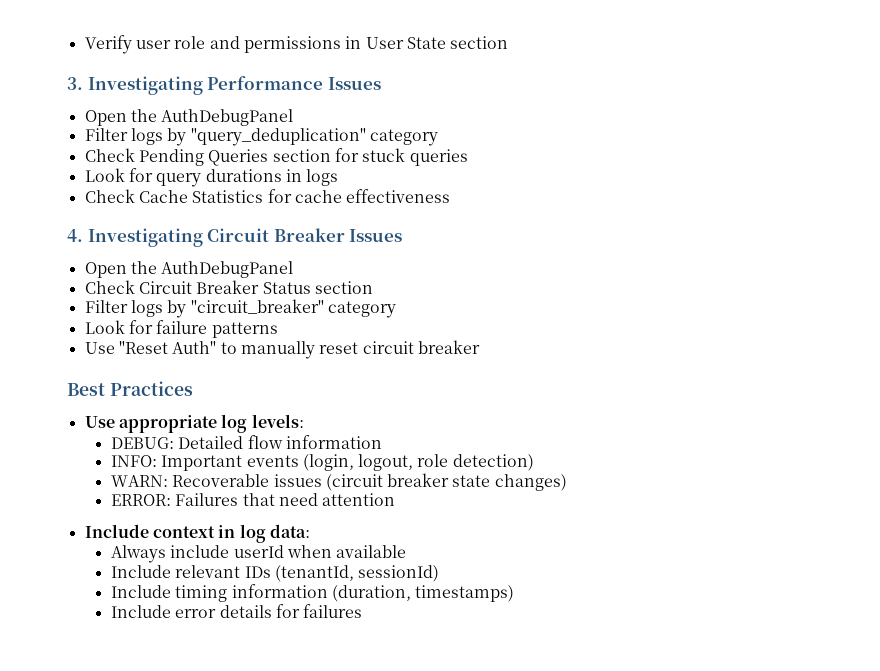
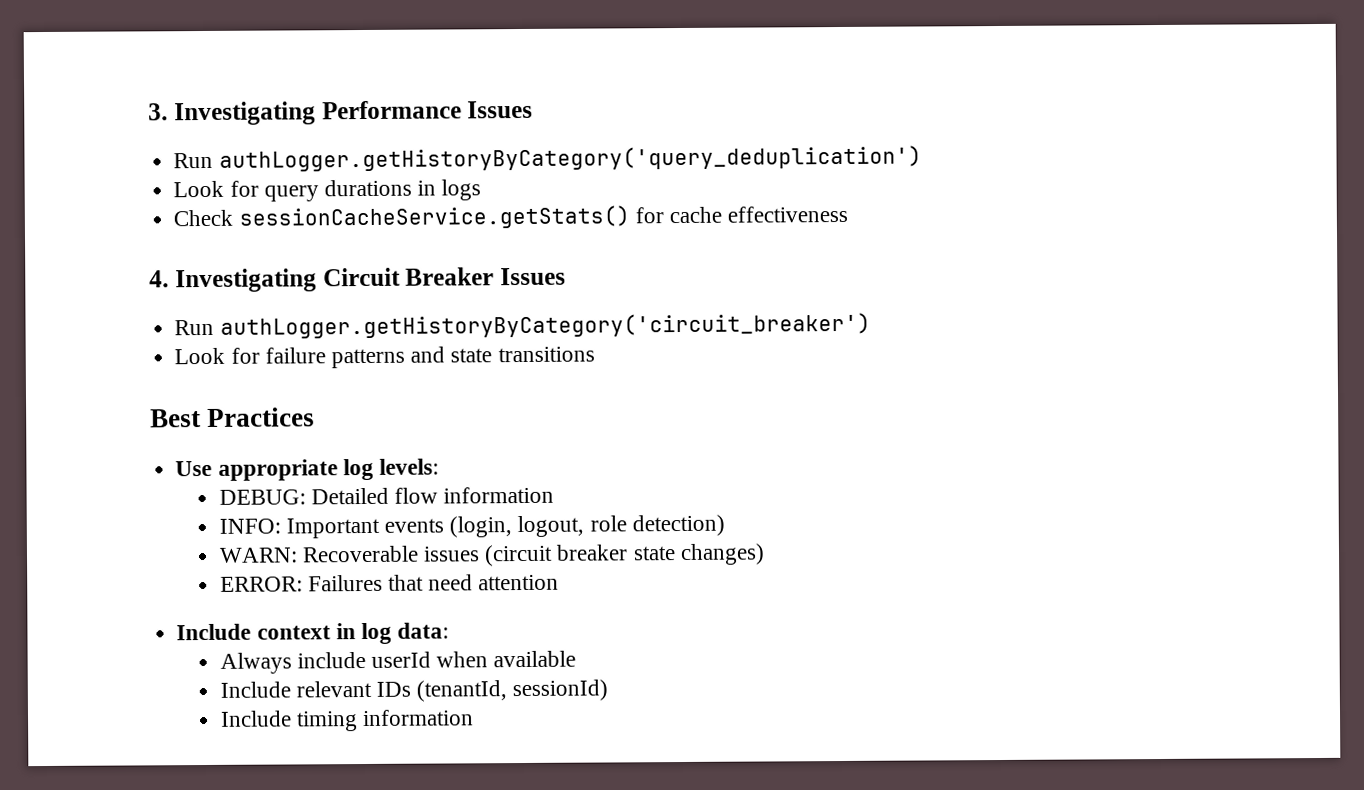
[84,35,509,54] [67,76,381,95] [84,109,294,126] [84,128,438,146] [84,148,468,166] Verify user role and permissions in User State section // 3. Investigating Performance Issues // Open the AuthDebugPanel // Filter logs by "query_deduplication" category // Check Pending Queries section for stuck queries -> [148,100,534,126] [173,145,922,172] 3. Investigating Performance Issues // Run authLogger.getHistoryByCategory('query_deduplication')
[138,190,264,203] Cache Statistics -> [238,205,630,230] sessionCacheService.getStats()
[84,261,294,278] [84,280,373,294] [84,299,396,318] [84,320,278,338] [84,340,480,359] Open the AuthDebugPanel // Check Circuit Breaker Status section // Filter logs by "circuit_breaker" category // Look for failure patterns // Use "Reset Auth" to manually reset circuit breaker -> [174,312,871,339] [174,346,595,369] Run authLogger.getHistoryByCategory('circuit_breaker') // Look for failure patterns and state transitions
[331,585,515,602] [110,604,363,618] (duration, timestamps) // Include error details for failures -> (474, 718) none

